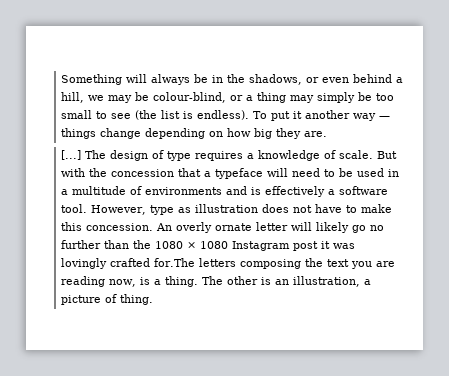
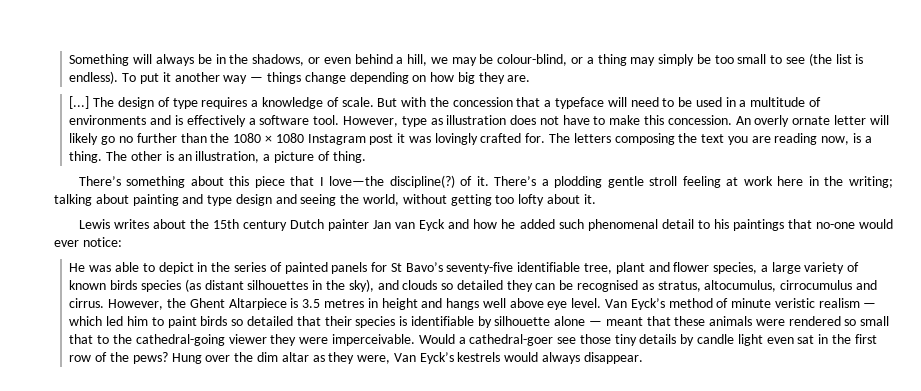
[154,258,196,267] for.The -> [525,133,570,143] for. The
(154, 299) none -> [78,175,893,188] [54,194,596,206] [78,219,894,231] [54,237,122,247] [69,262,860,274] [69,279,877,292] [69,298,877,310] [69,316,890,328] [69,334,877,346] [69,352,643,364] // There’s something about this piece that I love—the discipline(?) of it. There’s a plodding gentle stroll feeling at work here in the writing; talking about painting and type design and seeing the world, without getting too lofty about it. // Lewis writes about the 15th century Dutch painter Jan van Eyck and how he added such phenomenal detail to his paintings that no-one would ever notice: // He was able to depict in the series of painted panels for St Bavo’s seventy-five identifiable tree, plant and flower species, a large variety of known birds species (as distant silhouettes in the sky), and clouds so detailed they can be recognised as stratus, altocumulus, cirrocumulus and cirrus. However, the Ghent Altarpiece is 3.5 metres in height and hangs well above eye level. Van Eyck’s method of minute veristic realism — which led him to paint birds so detailed that their species is identifiable by silhouette alone — meant that these animals were rendered so small that to the cathedral-going viewer they were imperceivable. Would a cathedral-goer see those tiny details by candle light even sat in the first row of the pews? Hung over the dim altar as they were, Van Eyck’s kestrels would always disappear.

